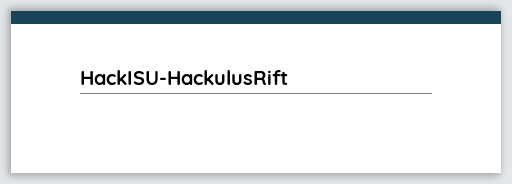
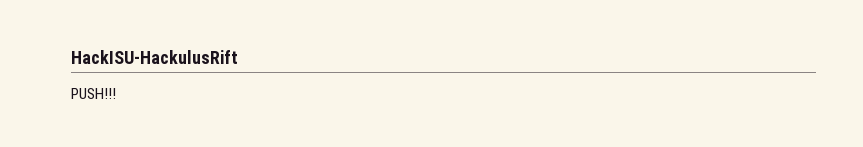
(288, 77) none -> [71,88,116,99] // PUSH!!!

